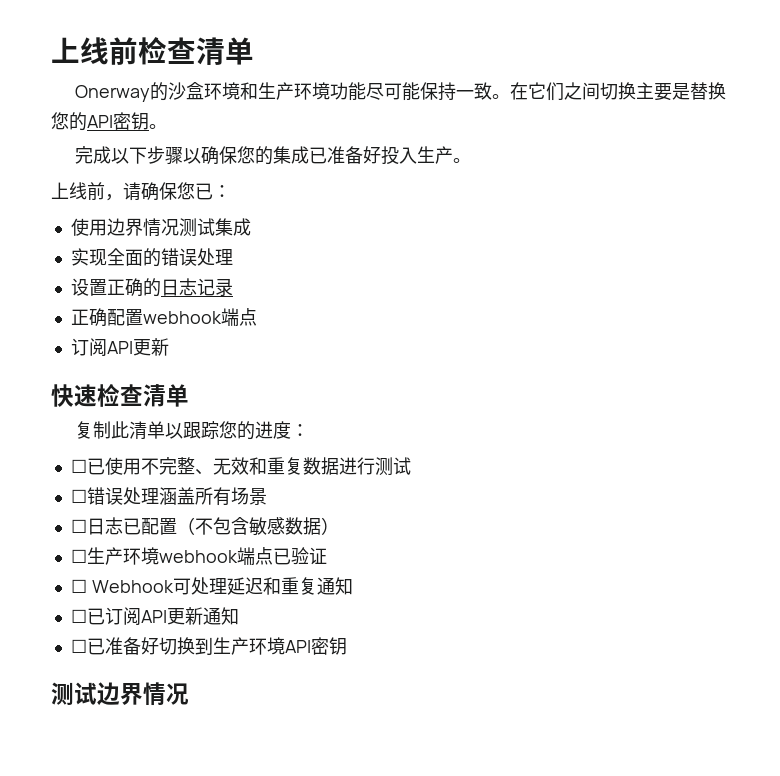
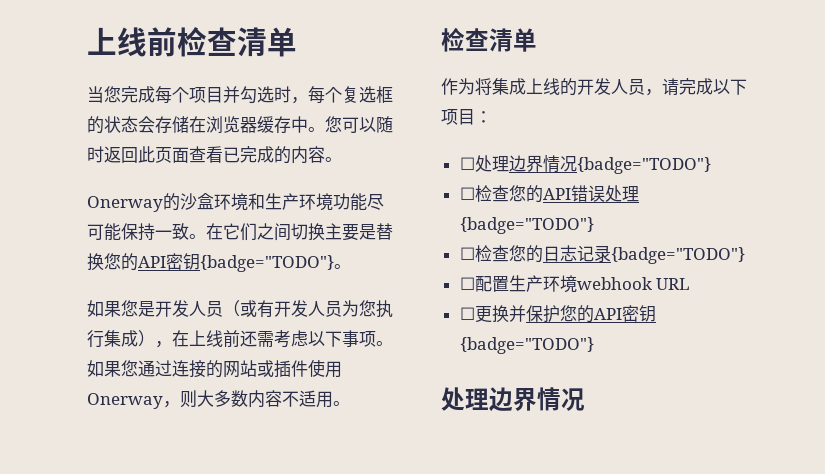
(254, 51) none -> [87,86,393,104] [87,116,393,134] [87,146,342,164] // 当您完成每个项目并勾选时，每个复选框的状态会存储在浏览器缓存中。您可以随时返回此页面查看已完成的内容。
[149,124,167,129] [75,146,472,165] [51,182,231,201] [70,218,251,237] [70,248,233,267] [70,278,143,297] 。 // 完成以下步骤以确保您的集成已准备好投入生产。 // 上线前，请确保您已： // 使用边界情况测试集成 // 实现全面的错误处理 // 设置正确 -> [200,255,351,272] [87,300,393,318] [87,330,393,348] [87,359,342,378] [87,390,350,409] [441,27,537,52] [441,78,747,96] [441,109,492,125] [459,155,711,174] [459,185,639,203] [459,217,594,234] [459,245,526,262] {badge="TODO"}。 // 如果您是开发人员（或有开发人员为您执行集成），在上线前还需考虑以下事项。如果您通过连接的网站或插件使用Onerway，则大多数内容不适用。 // 检查清单 // 作为将集成上线的开发人员，请完成以下项目： // ☐处理边界情况{badge="TODO"} // ☐检查您的API错误处理{badge="TODO"} // ☐检查您
[70,308,257,327] [70,338,169,356] [51,383,189,407] [75,421,310,440] [70,457,411,476] [70,487,267,506] [70,517,339,536] [70,549,87,563] // 正确配置webhook端点 // 订阅API更新 // 快速检查清单 // 复制此清单以跟踪您的进度： // ☐已使用不完整、无效和重复数据进行测试 // ☐错误处理涵盖所有场景 // ☐日志已配置（不包含敏感数据） // ☐ -> [610,247,745,264] [459,276,509,292] {badge="TODO"} // ☐配置
[236,547,327,565] [70,577,353,595] [70,607,239,625] [70,637,347,655] [51,682,97,705] 端点已验证 // ☐ Webhook可处理延迟和重复通知 // ☐已订阅API更新通知 // ☐已准备好切换到生产环境API密钥 // 测试 -> [656,278,691,290] [459,305,656,323] [459,337,594,354] [441,387,489,411] URL // ☐更换并保护您的API密钥{badge="TODO"} // 处理

